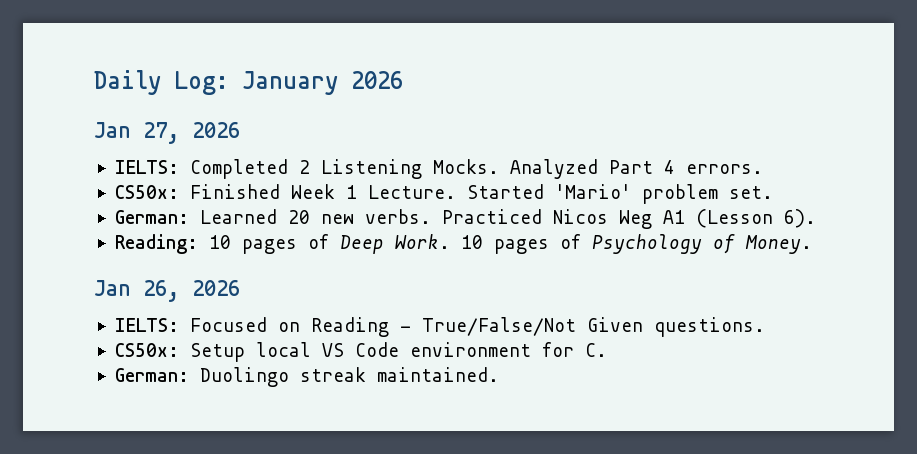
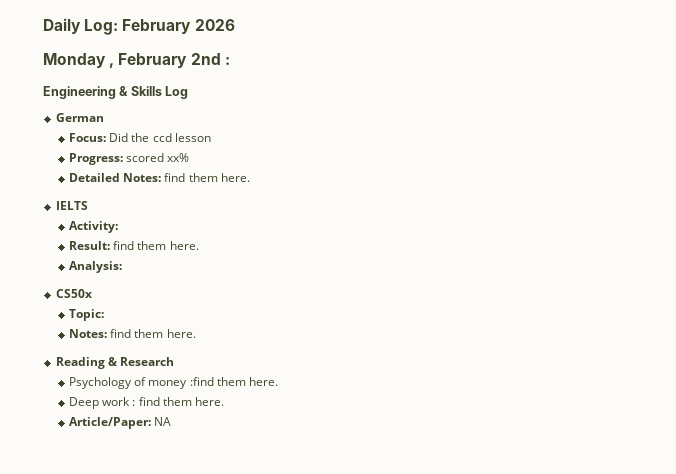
[242,71,403,95] [94,122,240,144] [114,159,763,179] [114,184,773,204] [114,209,816,229] [114,234,812,254] [94,280,240,302] [114,317,765,337] [114,342,607,362] [114,367,499,387] January 2026 // Jan 27, 2026 // IELTS: Completed 2 Listening Mocks. Analyzed Part 4 errors. // CS50x: Finished Week 1 Lecture. Started 'Mario' problem set. // German: Learned 20 new verbs. Practiced Nicos Weg A1 (Lesson 6). // Reading: 10 pages of Deep Work. 10 pages of Psychology of Money. // Jan 26, 2026 // IELTS: Focused on Reading - True/False/Not Given questions. // CS50x: Setup local VS Code environment for C. // German: Duolingo streak maintained. -> [122,19,235,34] [43,53,230,68] [43,86,189,99] [55,113,104,122] [69,133,211,142] [69,153,190,165] [69,173,250,182] [55,201,88,210] [69,221,119,233] [69,241,199,250] [69,261,123,273] [55,289,92,298] [69,309,105,321] [69,329,196,338] [55,357,174,369] [69,377,278,389] [69,397,224,409] [69,417,172,429] February 2026 // Monday , February 2nd : // Engineering & Skills Log // German // Focus: Did the ccd lesson // Progress: scored xx% // Detailed Notes: find them here. // IELTS // Activity: // Result: find them here. // Analysis: // CS50x // Topic: // Notes: find them here. // Reading & Research // Psychology of money :find them here. // Deep work : find them here. // Article/Paper: NA

